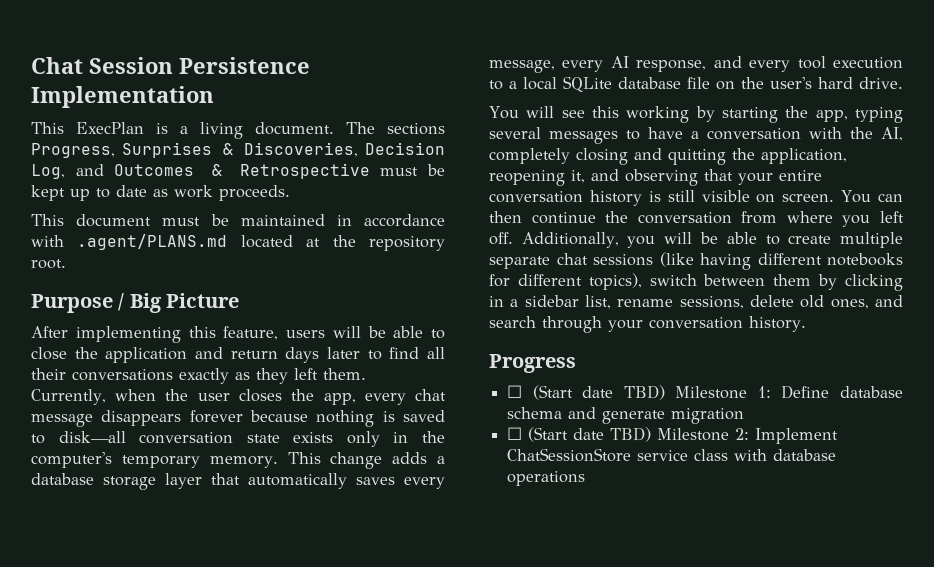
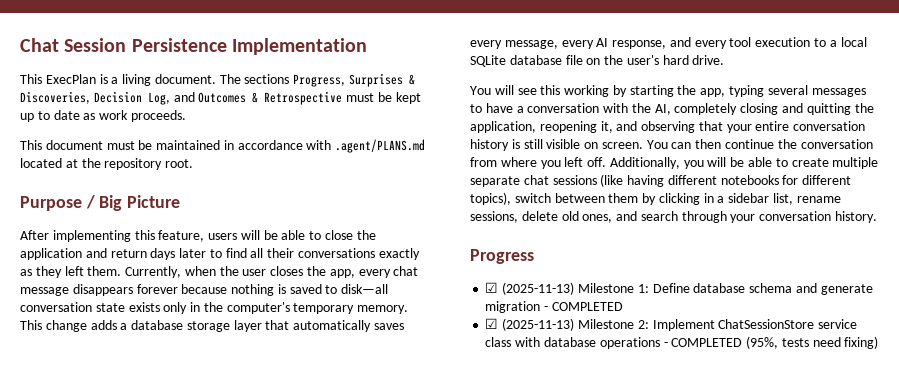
[507,385,665,400] ☐ (Start date TBD) -> [485,282,575,295] ☑ (2025-11-13)
[507,427,652,442] // ☐ (Start date TBD) -> [544,302,623,311] [485,318,575,331] - COMPLETED // ☑ (2025-11-13)
(586, 478) none -> [663,336,879,349] - COMPLETED (95%, tests need fixing)

